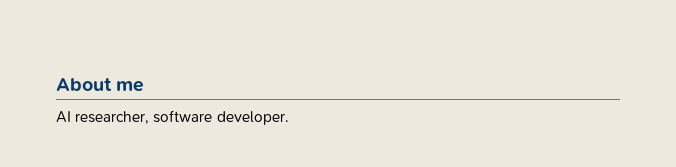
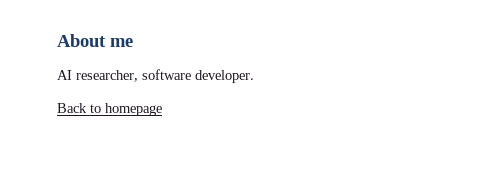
(289, 118) none -> [57,103,162,116] // Back to homepage

